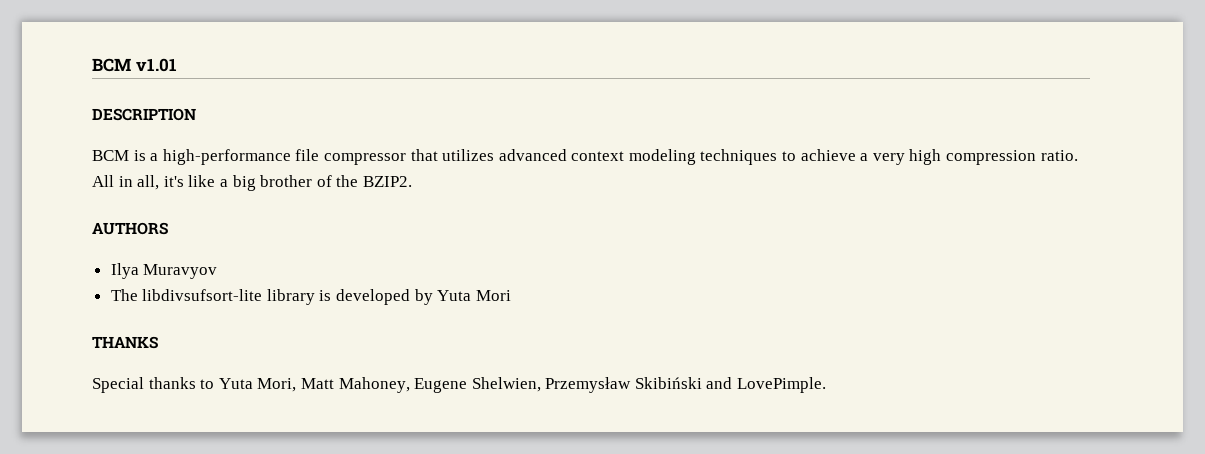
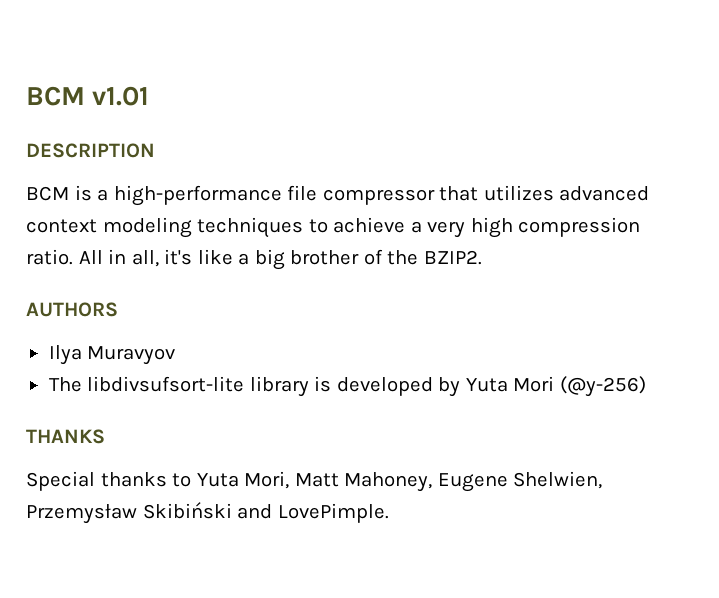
(511, 295) none -> [559,376,646,397] (@y-256)

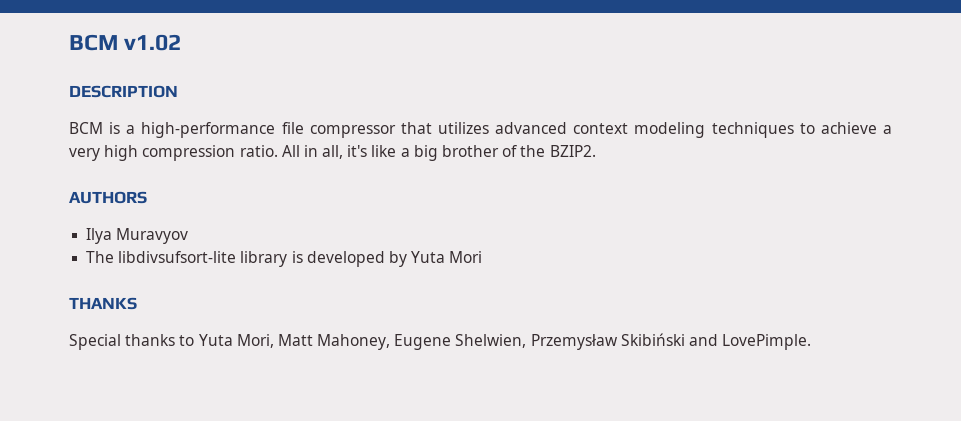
[26,86,150,106] BCM v1.01 -> [69,34,182,51] BCM v1.02
[559,376,646,397] (@y-256) -> (483, 257) none

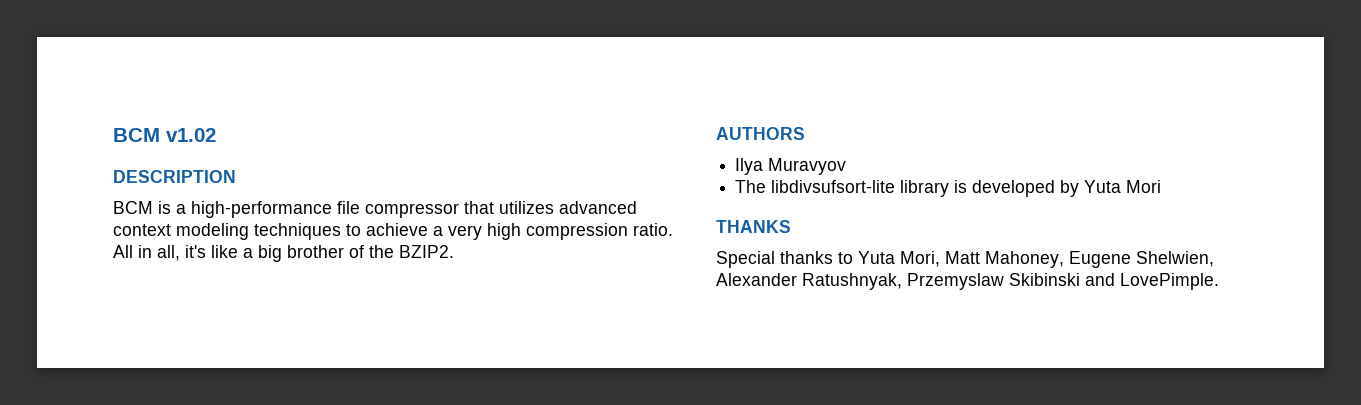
[530,333,685,350] Przemysław Skibiński -> [716,273,1080,290] Alexander Ratushnyak, Przemyslaw Skibinski

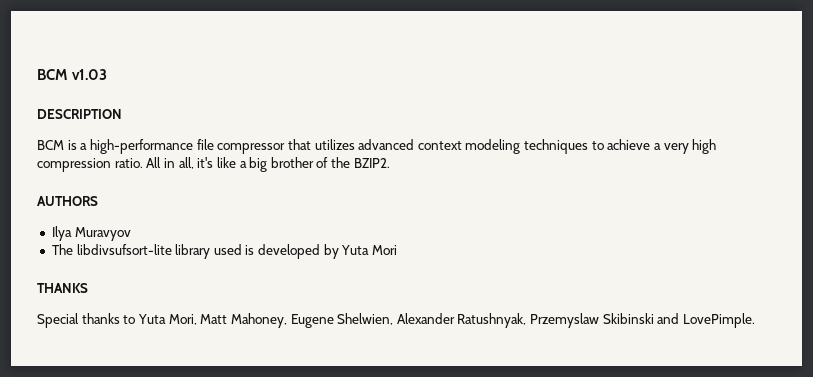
[113,128,216,142] BCM v1.02 -> [37,69,108,80] BCM v1.03
(950, 188) none -> [213,244,242,255] used

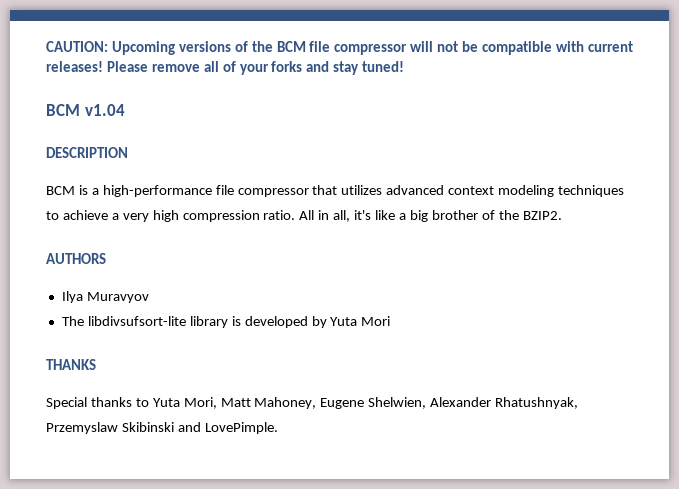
[37,69,108,80] BCM v1.03 -> [46,41,633,55] [46,61,405,75] [46,104,125,116] CAUTION: Upcoming versions of the BCM file compressor will not be compatible with current releases! Please remove all of your forks and stay tuned! // BCM v1.04
[213,244,242,255] used -> (228, 322) none
[457,313,527,328] Ratushnyak, -> [495,397,579,409] Rhatushnyak,

